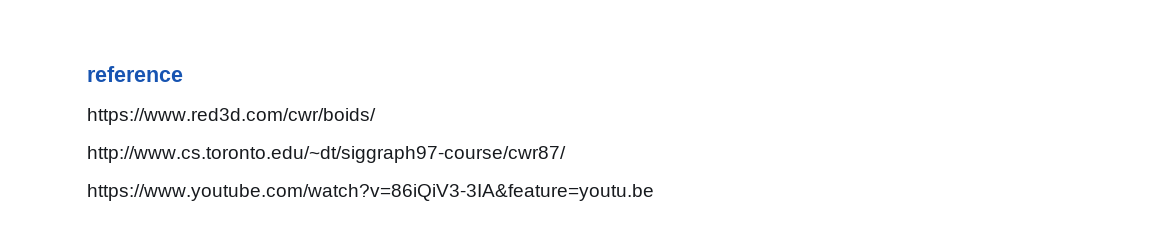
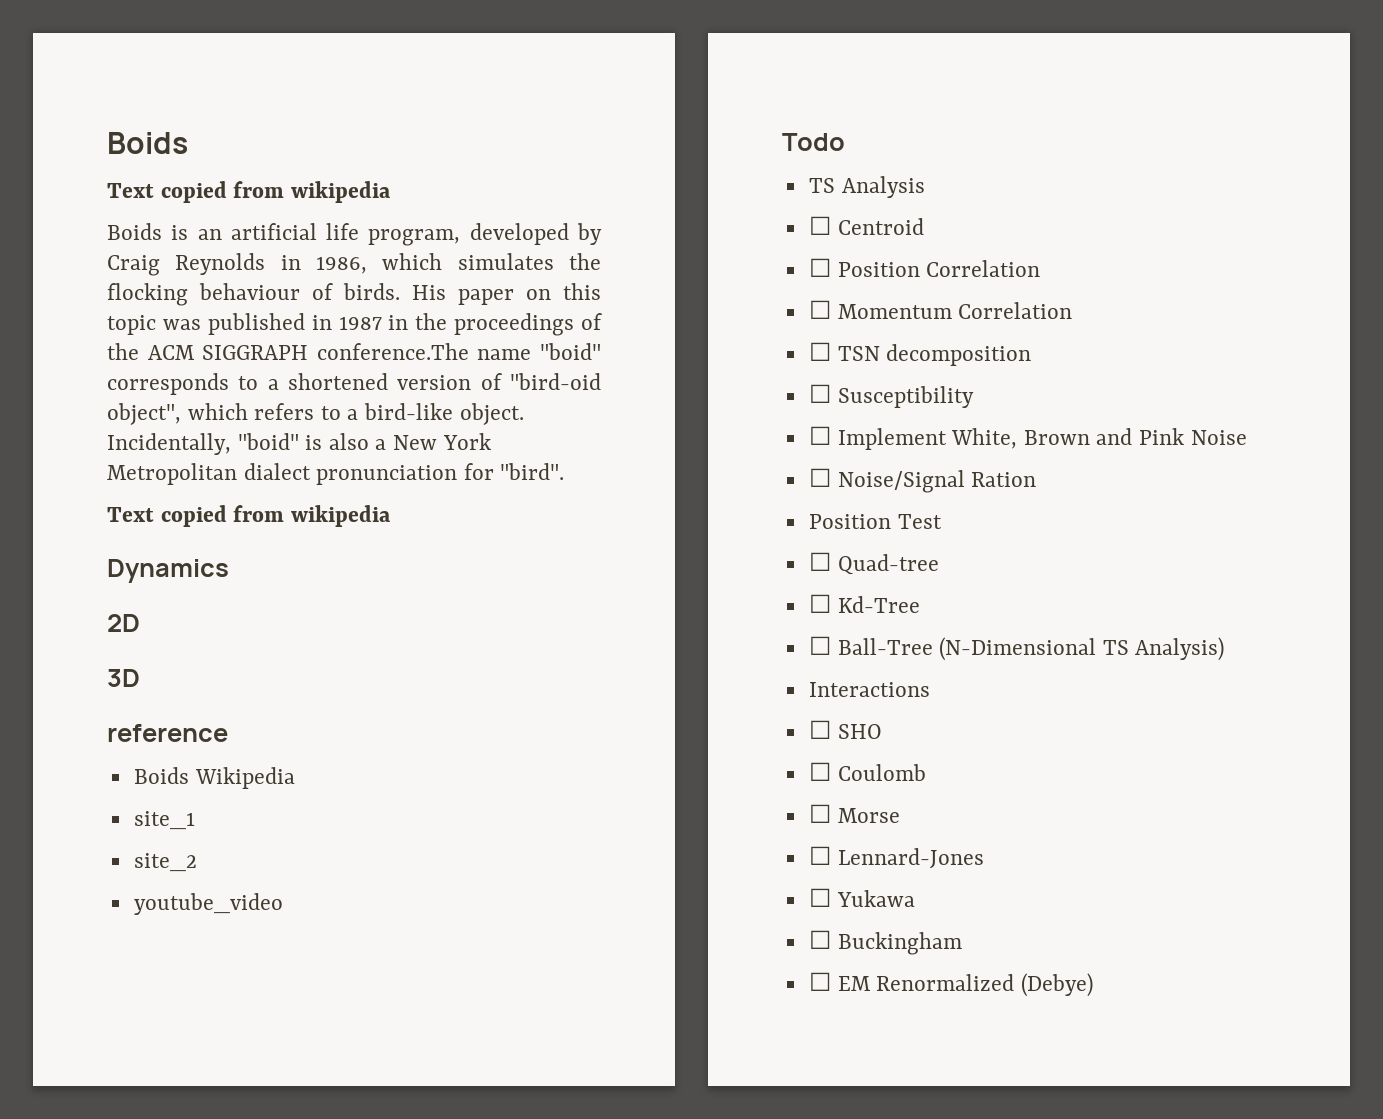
[87,66,183,82] [87,108,376,125] [87,146,566,163] [87,184,654,201] reference // https://www.red3d.com/cwr/boids/ // http://www.cs.toronto.edu/~dt/siggraph97-course/cwr87/ // https://www.youtube.com/watch?v=86iQiV3-3IA&feature=youtu.be -> [107,132,188,154] [107,181,391,203] [107,223,602,246] [107,253,601,276] [107,283,601,306] [107,313,602,336] [107,343,601,360] [107,373,601,395] [107,403,524,425] [107,433,491,455] [107,463,565,485] [107,505,391,527] [107,559,229,583] [107,614,140,632] [107,669,140,687] [107,724,228,742] [133,767,295,789] [133,811,195,830] [133,853,197,872] [133,893,283,915] [782,133,845,151] [808,176,925,198] [808,216,924,235] [808,258,1041,277] [808,300,1073,319] [808,342,1032,366] [808,384,974,408] [808,426,1247,450] [808,468,1037,493] [808,514,942,529] [808,552,939,575] [808,594,920,613] [808,636,1225,661] [808,682,930,697] [808,720,882,739] [808,762,926,781] [808,804,900,823] [808,846,984,869] [808,888,915,907] [808,930,962,955] [808,972,1093,997] Boids // Text copied from wikipedia // Boids is an artificial life program, developed by Craig Reynolds in 1986, which simulates the flocking behaviour of birds. His paper on this topic was published in 1987 in the proceedings of the ACM SIGGRAPH conference.The name "boid" corresponds to a shortened version of "bird-oid object", which refers to a bird-like object. Incidentally, "boid" is also a New York Metropolitan dialect pronunciation for "bird". // Text copied from wikipedia // Dynamics // 2D // 3D // reference // Boids Wikipedia // site_1 // site_2 // youtube_video // Todo // TS Analysis // ☐ Centroid // ☐ Position Correlation // ☐ Momentum Correlation // ☐ TSN decomposition // ☐ Susceptibility // ☐ Implement White, Brown and Pink Noise // ☐ Noise/Signal Ration // Position Test // ☐ Quad-tree // ☐ Kd-Tree // ☐ Ball-Tree (N-Dimensional TS Analysis) // Interactions // ☐ SHO // ☐ Coulomb // ☐ Morse // ☐ Lennard-Jones // ☐ Yukawa // ☐ Buckingham // ☐ EM Renormalized (Debye)

